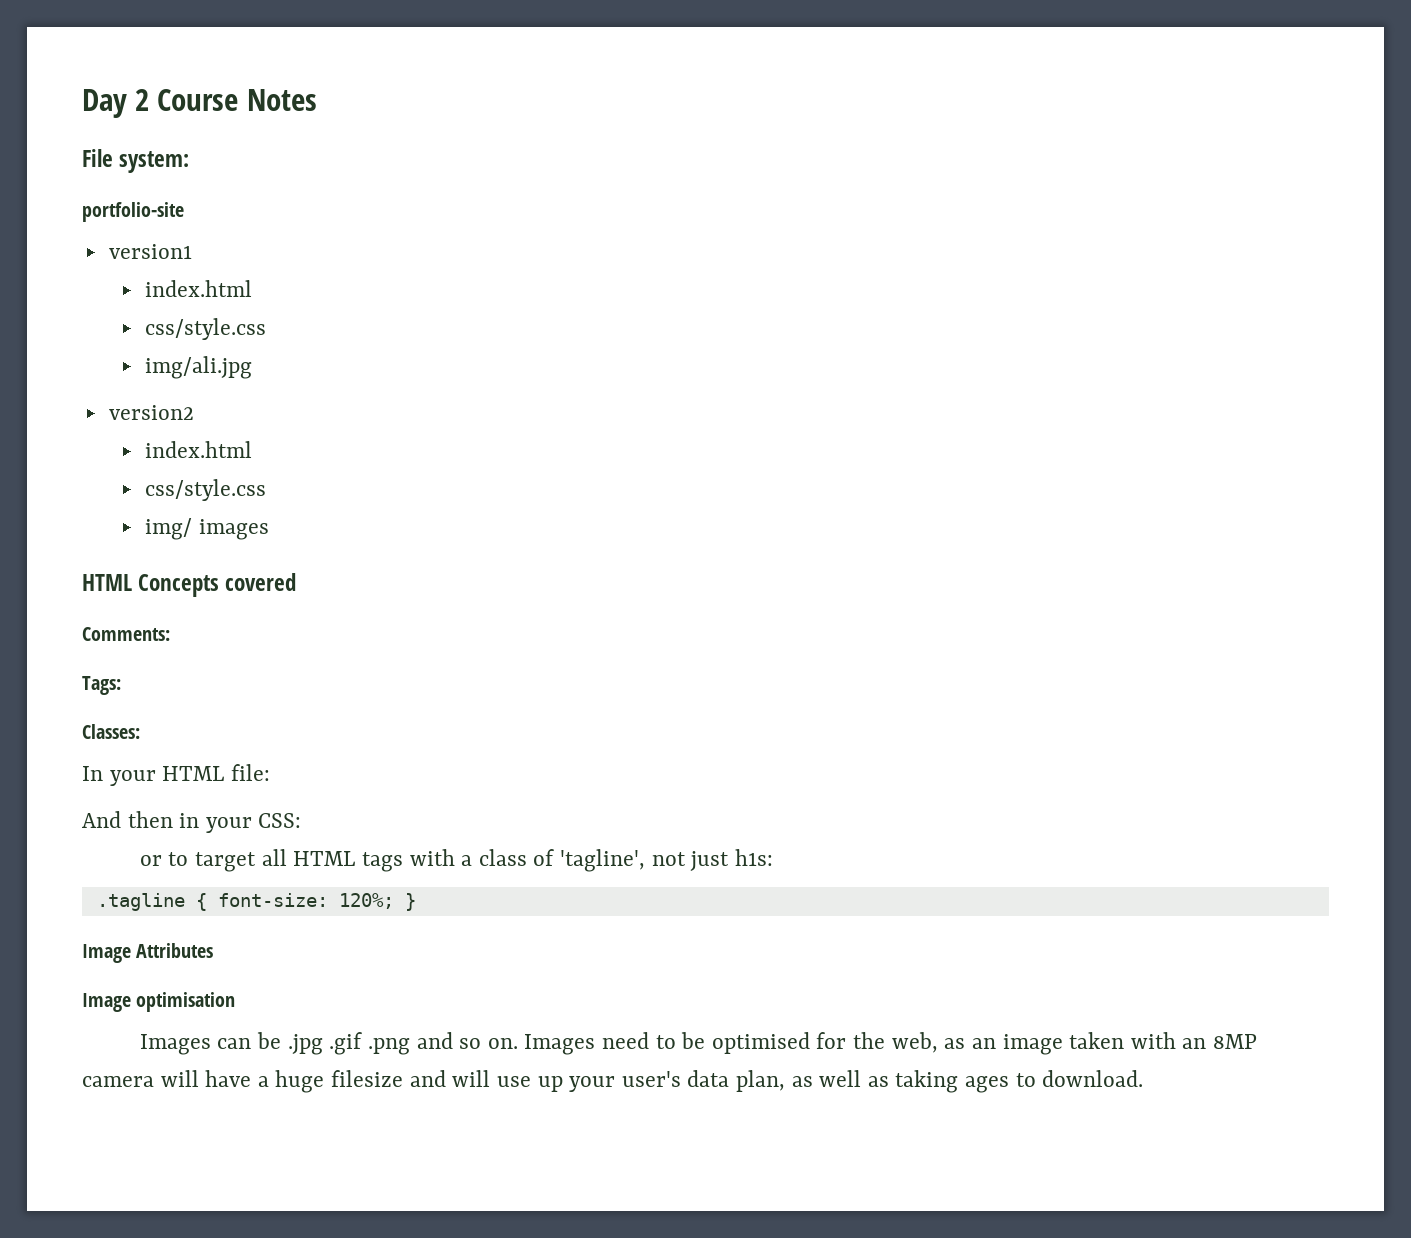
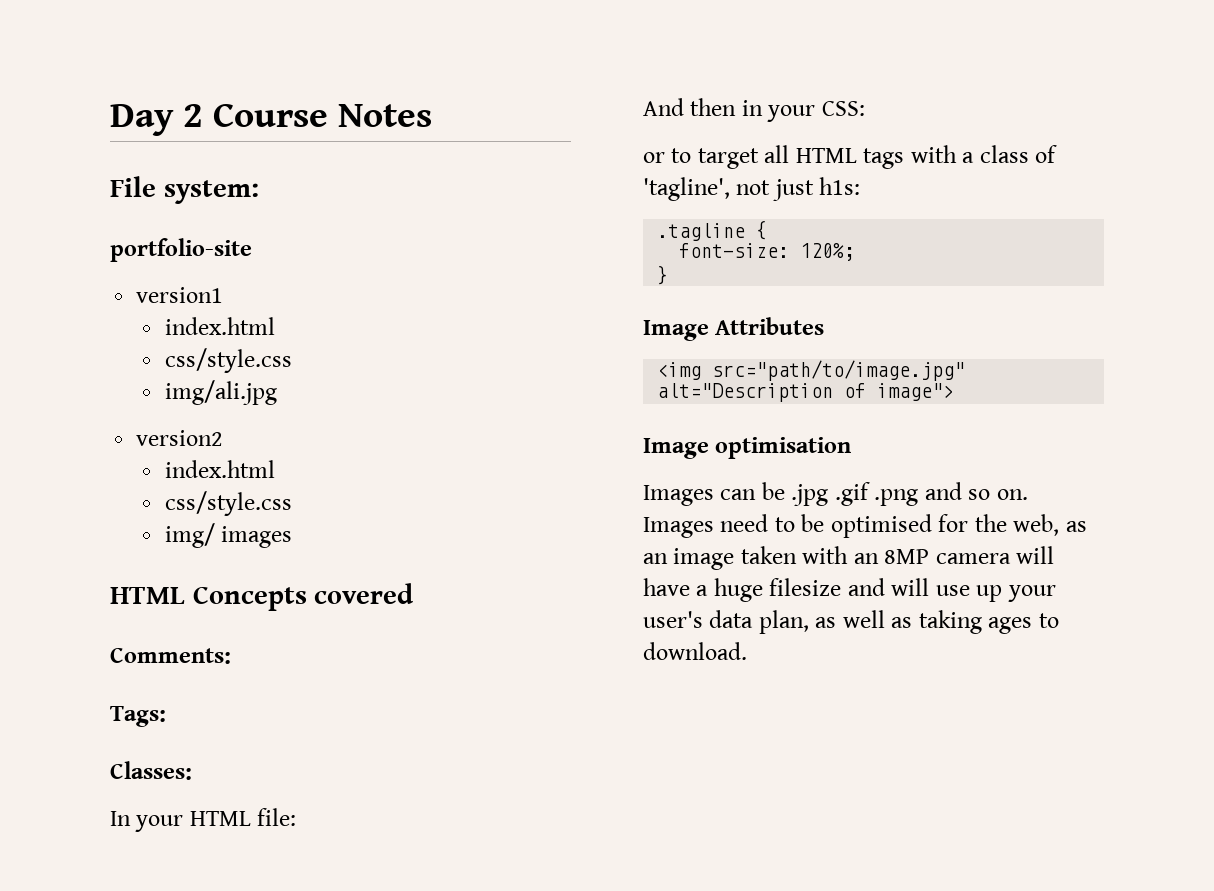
(207, 902) none -> (768, 230) //
(394, 901) none -> (856, 252) //
(214, 950) none -> [657,360,966,381] [657,383,955,402] // <img src="path/to/image.jpg" alt="Description of image">

